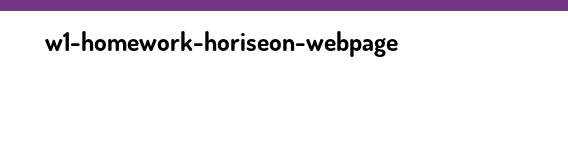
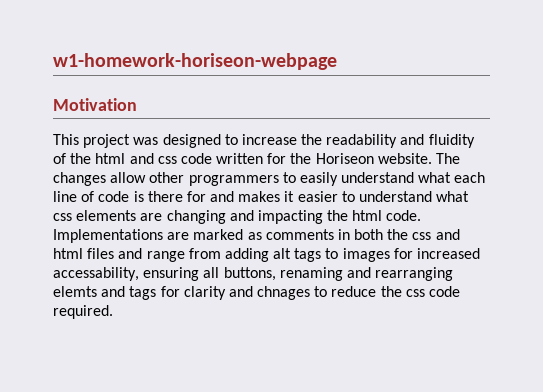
(398, 44) none -> [53,98,137,111] [53,134,475,148] [53,153,461,164] [53,172,486,186] [53,191,470,202] [53,210,422,224] [53,229,460,243] [53,248,481,262] [53,267,454,281] [53,286,461,300] [53,305,113,319] // Motivation // This project was designed to increase the readability and fluidity of the html and css code written for the Horiseon website. The changes allow other programmers to easily understand what each line of code is there for and makes it easier to understand what css elements are changing and impacting the html code. Implementations are marked as comments in both the css and html files and range from adding alt tags to images for increased accessability, ensuring all buttons, renaming and rearranging elemts and tags for clarity and chnages to reduce the css code required.

